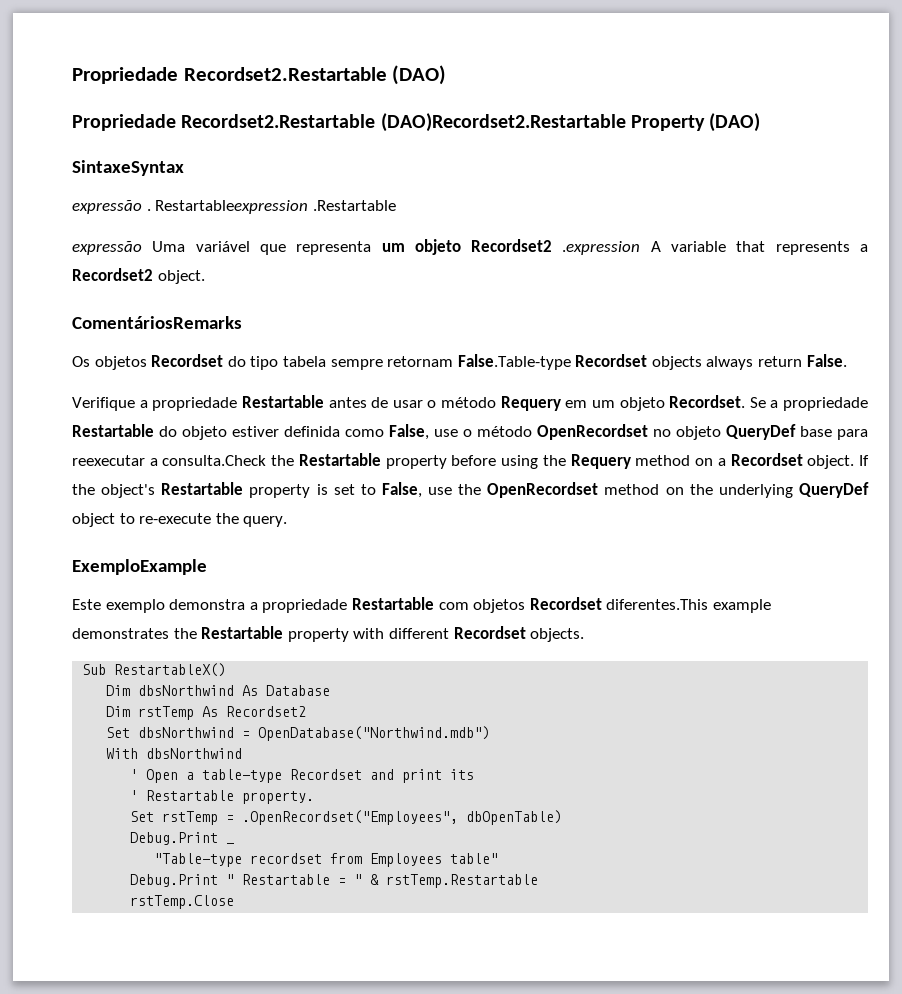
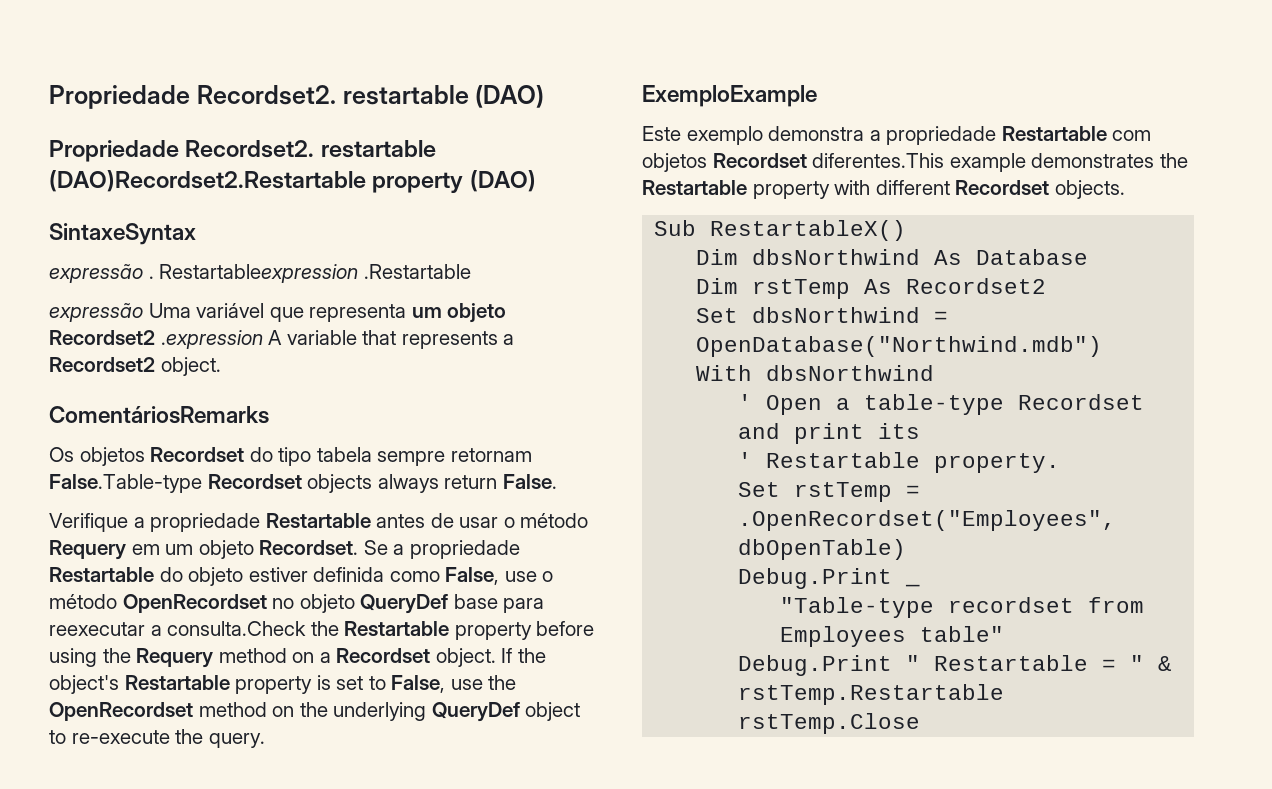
[72,67,387,84] Propriedade Recordset2.Restartable -> [49,85,469,109] Propriedade Recordset2. restartable
[181,113,705,132] Recordset2.Restartable (DAO)Recordset2.Restartable Property -> [185,140,436,158] [49,170,464,193] Recordset2. restartable (DAO)Recordset2.Restartable property

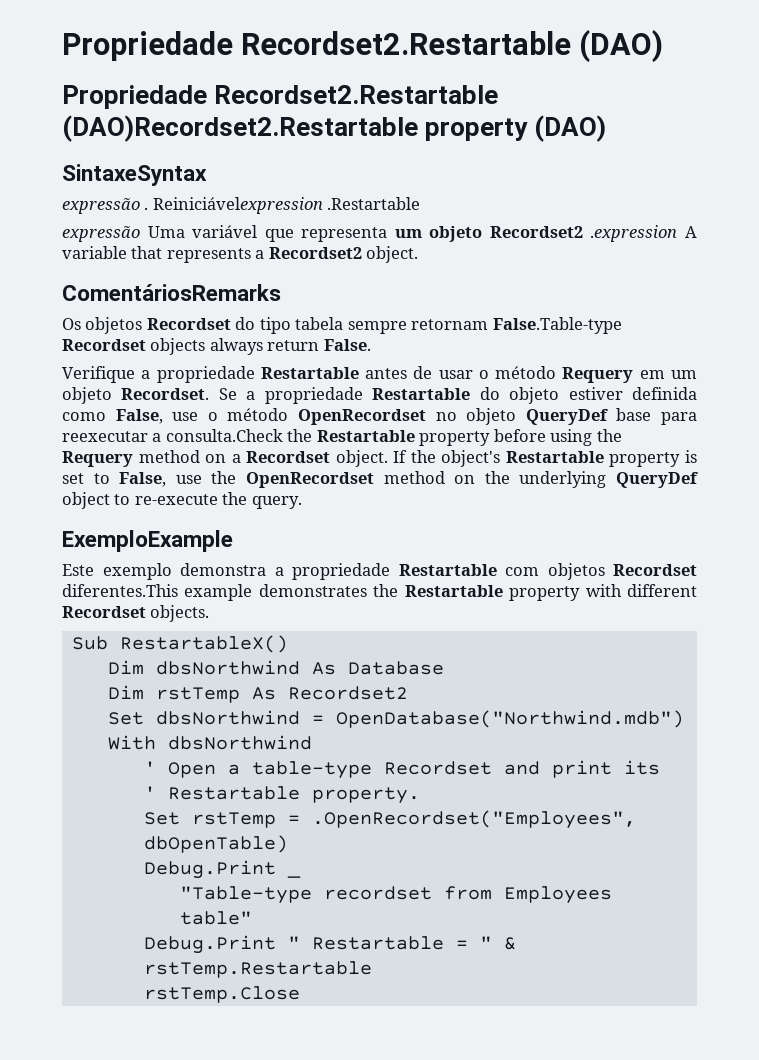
[49,85,469,109] Propriedade Recordset2. restartable -> [62,31,572,61] Propriedade Recordset2.Restartable
[185,140,436,158] Recordset2. restartable -> [214,85,499,104] Recordset2.Restartable
[159,264,359,283] Restartableexpression -> [152,197,323,214] Reiniciávelexpression

